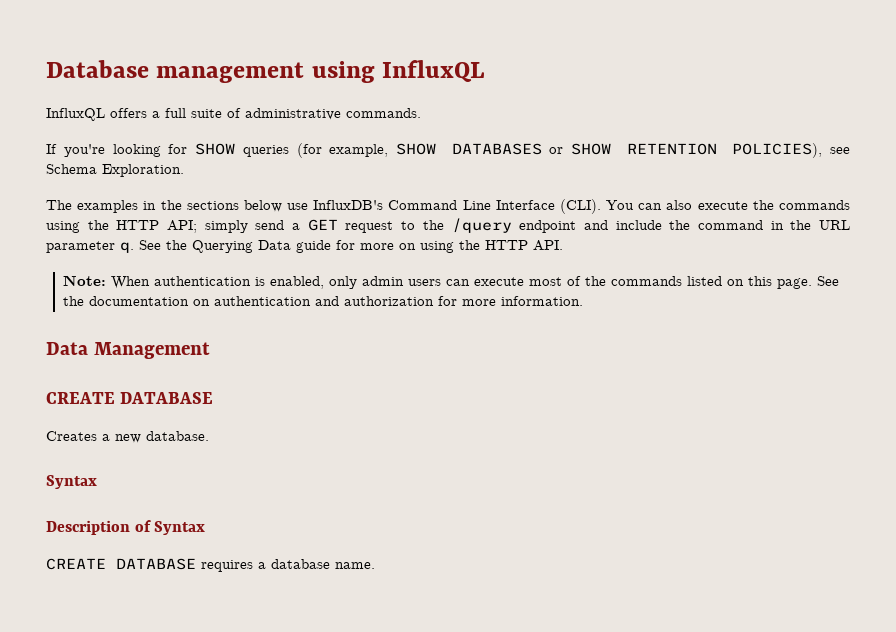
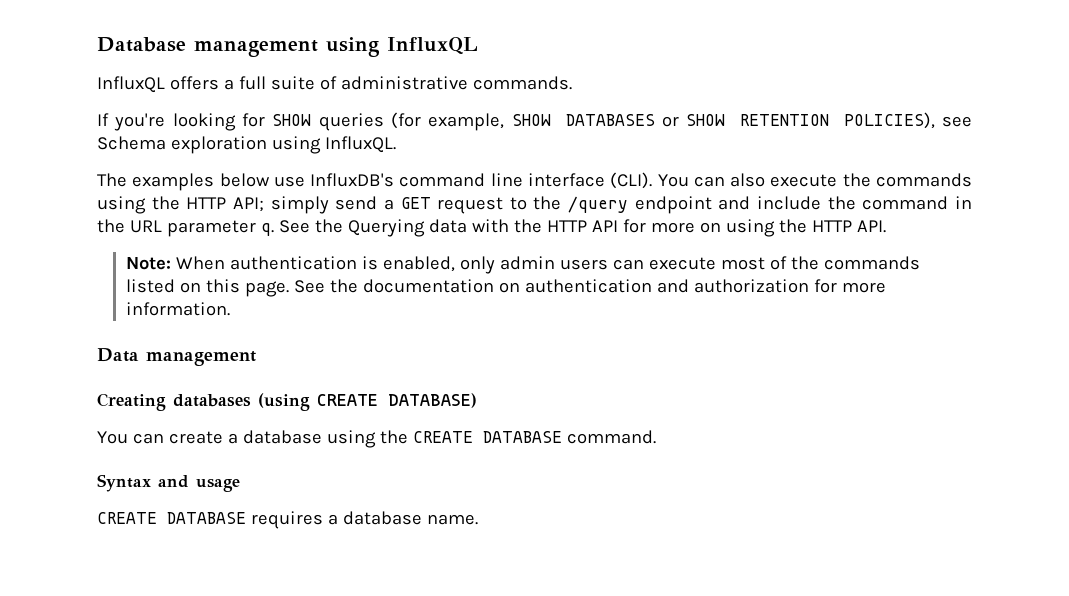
[102,164,184,177] Exploration. -> [170,136,396,154] exploration using InfluxQL.
[143,200,555,212] in the sections below use InfluxDB's Command Line Interface -> [219,173,605,187] below use InfluxDB's command line interface
[258,240,331,253] Data guide -> [428,219,618,233] data with the HTTP API
[93,342,210,359] [46,392,214,404] [46,431,209,443] [46,475,97,489] [46,520,206,535] Management // CREATE DATABASE // Creates a new database. // Syntax // Description of Syntax -> [146,351,256,366] [97,393,477,411] [97,430,656,448] [97,474,240,492] management // Creating databases (using CREATE DATABASE) // You can create a database using the CREATE DATABASE command. // Syntax and usage

